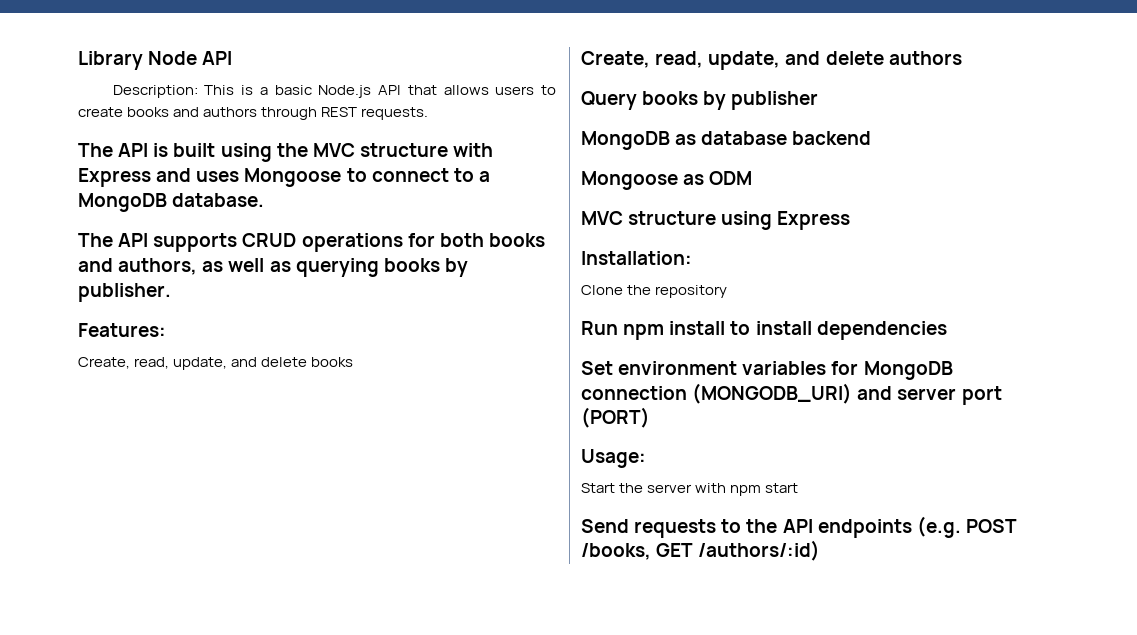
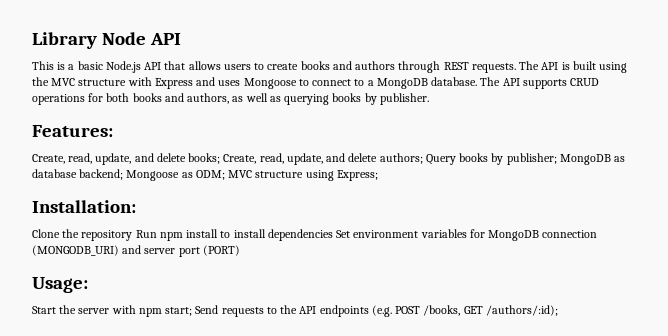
[112,85,198,98] Description: -> (181, 39) none
(429, 113) // -> (516, 68) none
(265, 200) // -> (478, 81) none
[311,357,354,367] [581,51,962,70] books // Create, read, update, and delete authors // -> [188,153,423,165] books; Create, read, update, and delete authors;
[731,91,819,110] publisher // -> [506,153,557,165] publisher;
[792,131,872,145] backend // -> [79,169,124,180] backend;
[709,171,753,185] ODM // -> [195,170,225,180] ODM;
[777,211,851,230] Express -> [336,170,378,181] Express;
(728, 291) // -> (133, 235) none
(947, 330) // -> (333, 235) none
[765,483,799,493] start // -> [165,307,193,316] start;
[698,540,821,561] /authors/:id) -> [485,305,558,316] /authors/:id);

